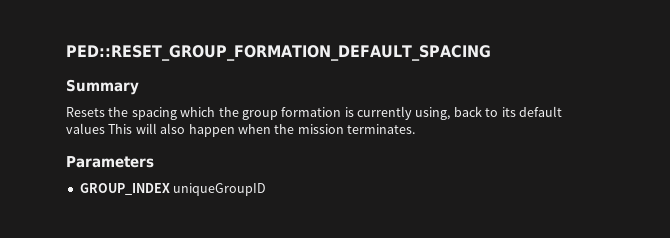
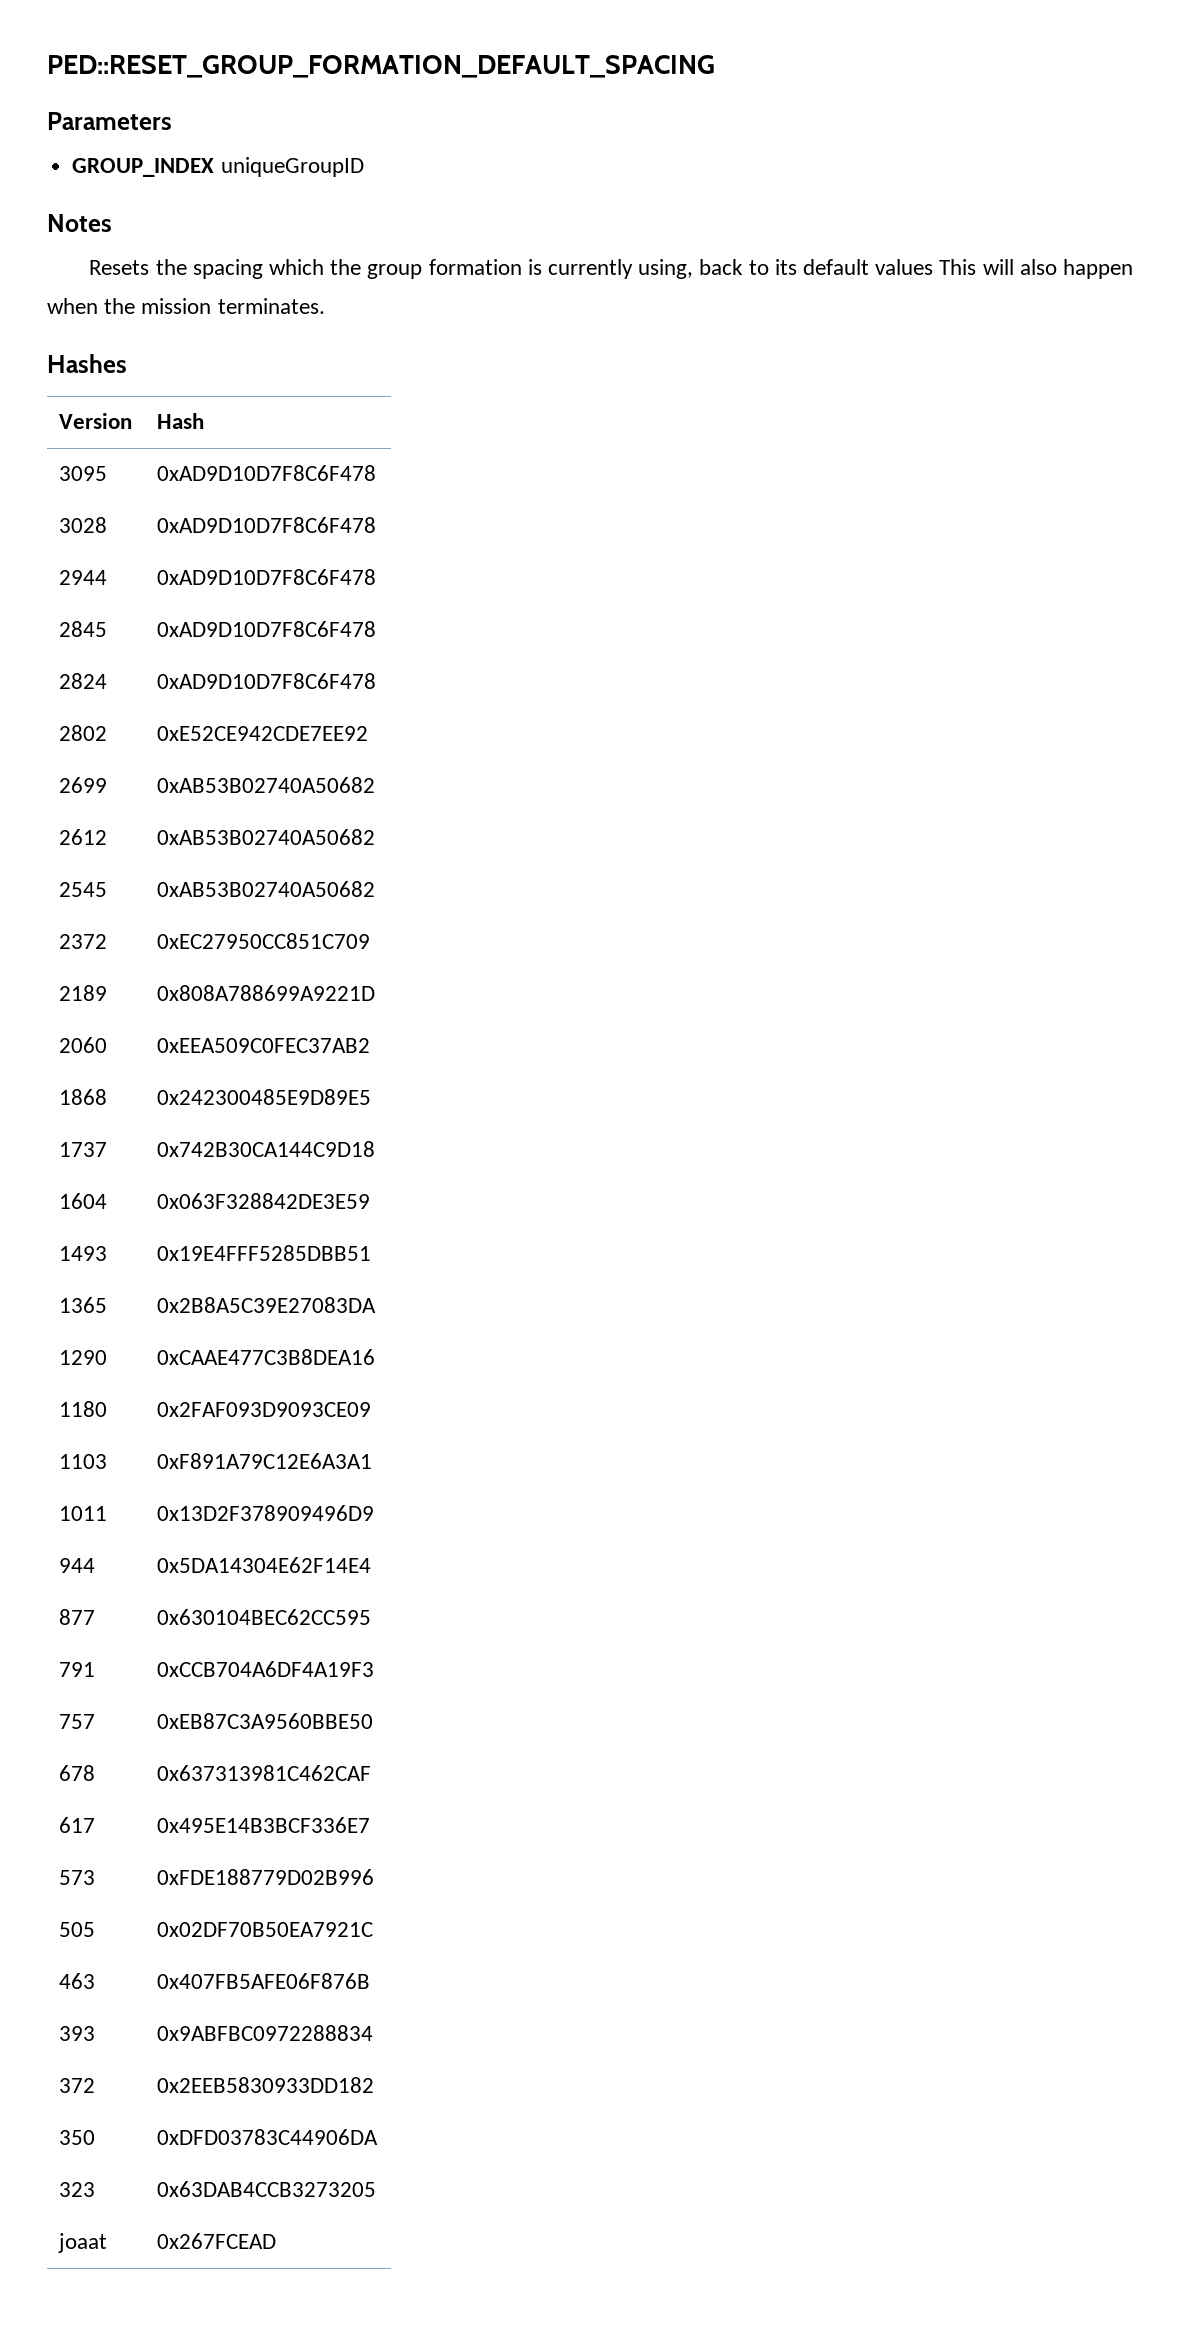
[66,79,139,95] Summary -> [47,112,172,130] [72,157,364,177] [47,214,112,232] Parameters // GROUP_INDEX uniqueGroupID // Notes
[66,156,154,168] [79,183,267,196] Parameters // GROUP_INDEX uniqueGroupID -> [47,354,127,373] [59,413,133,429] [157,413,205,429] [59,466,108,481] [157,465,377,481] [59,517,108,533] [157,517,377,533] [59,570,108,585] [157,569,377,585] [59,621,108,637] [157,621,377,637] [59,673,108,689] [157,673,377,689] [59,725,108,741] [157,726,369,741] [59,777,108,793] [157,777,376,793] [59,829,108,845] [157,829,376,845] [59,882,108,897] [157,881,376,897] [59,934,108,949] [157,933,371,949] [59,985,108,1001] [157,985,376,1001] [59,1037,108,1053] [157,1038,371,1053] [59,1089,108,1105] [157,1089,372,1105] [59,1142,108,1157] [157,1141,376,1157] [59,1193,108,1209] [157,1193,371,1209] [59,1246,108,1261] [157,1245,372,1261] [59,1297,108,1313] [157,1297,377,1313] [59,1350,108,1365] [157,1349,376,1365] [59,1401,108,1417] [157,1402,372,1417] [59,1454,108,1469] [157,1453,373,1469] [59,1506,108,1521] [157,1505,375,1521] [59,1558,96,1573] [157,1557,372,1573] [59,1609,96,1625] [157,1609,372,1625] [59,1662,96,1677] [157,1661,375,1677] [59,1714,96,1729] [157,1713,374,1729] [59,1765,96,1781] [157,1765,372,1781] [59,1817,96,1833] [157,1817,371,1833] [59,1870,96,1885] [157,1869,375,1885] [59,1922,96,1937] [157,1922,374,1937] [59,1973,96,1989] [157,1973,371,1989] [59,2026,96,2041] [157,2025,374,2041] [59,2078,96,2093] [157,2077,375,2093] [59,2130,96,2145] [157,2129,379,2145] [59,2182,96,2197] [157,2181,377,2197] [58,2233,108,2253] [157,2233,277,2249] Hashes // Version | Hash // 3095 | 0xAD9D10D7F8C6F478 // 3028 | 0xAD9D10D7F8C6F478 // 2944 | 0xAD9D10D7F8C6F478 // 2845 | 0xAD9D10D7F8C6F478 // 2824 | 0xAD9D10D7F8C6F478 // 2802 | 0xE52CE942CDE7EE92 // 2699 | 0xAB53B02740A50682 // 2612 | 0xAB53B02740A50682 // 2545 | 0xAB53B02740A50682 // 2372 | 0xEC27950CC851C709 // 2189 | 0x808A788699A9221D // 2060 | 0xEEA509C0FEC37AB2 // 1868 | 0x242300485E9D89E5 // 1737 | 0x742B30CA144C9D18 // 1604 | 0x063F328842DE3E59 // 1493 | 0x19E4FFF5285DBB51 // 1365 | 0x2B8A5C39E27083DA // 1290 | 0xCAAE477C3B8DEA16 // 1180 | 0x2FAF093D9093CE09 // 1103 | 0xF891A79C12E6A3A1 // 1011 | 0x13D2F378909496D9 // 944 | 0x5DA14304E62F14E4 // 877 | 0x630104BEC62CC595 // 791 | 0xCCB704A6DF4A19F3 // 757 | 0xEB87C3A9560BBE50 // 678 | 0x637313981C462CAF // 617 | 0x495E14B3BCF336E7 // 573 | 0xFDE188779D02B996 // 505 | 0x02DF70B50EA7921C // 463 | 0x407FB5AFE06F876B // 393 | 0x9ABFBC0972288834 // 372 | 0x2EEB5830933DD182 // 350 | 0xDFD03783C44906DA // 323 | 0x63DAB4CCB3273205 // joaat | 0x267FCEAD

